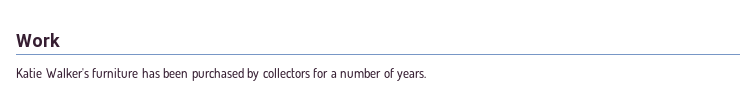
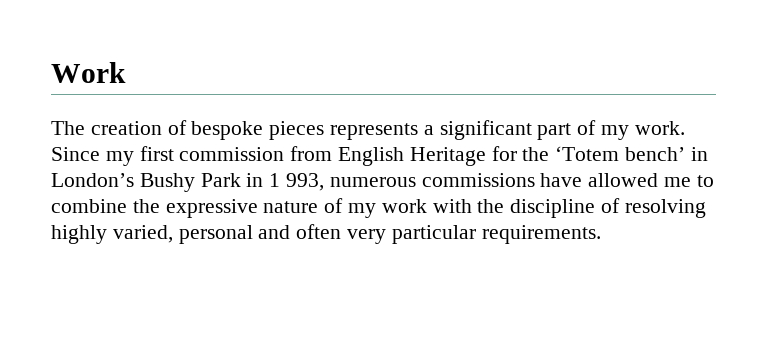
[16,68,427,81] Katie Walker's furniture has been purchased by collectors for a number of years. -> [51,120,685,140] [51,146,708,166] [51,173,714,192] [51,198,706,218] [51,224,601,244] The creation of bespoke pieces represents a significant part of my work. Since my first commission from English Heritage for the ‘Totem bench’ in London’s Bushy Park in 1 993, numerous commissions have allowed me to combine the expressive nature of my work with the discipline of resolving highly varied, personal and often very particular requirements.

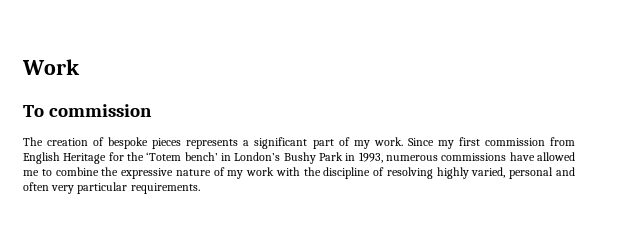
(126, 72) none -> [23,104,152,117] // To commission
[269,173,325,191] 1 993, -> [358,152,383,163] 1993,

